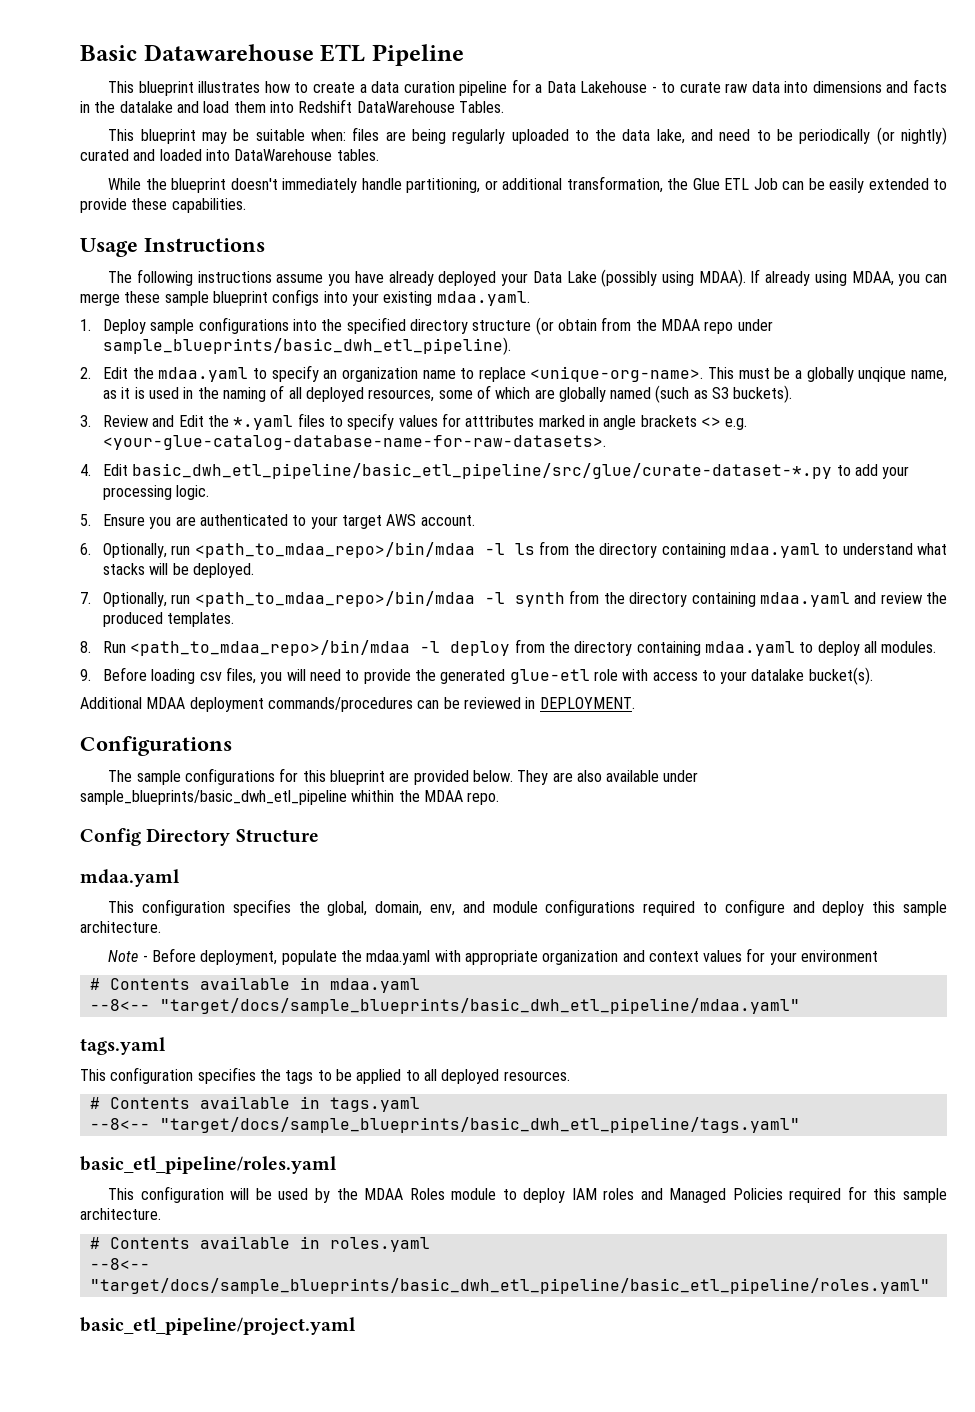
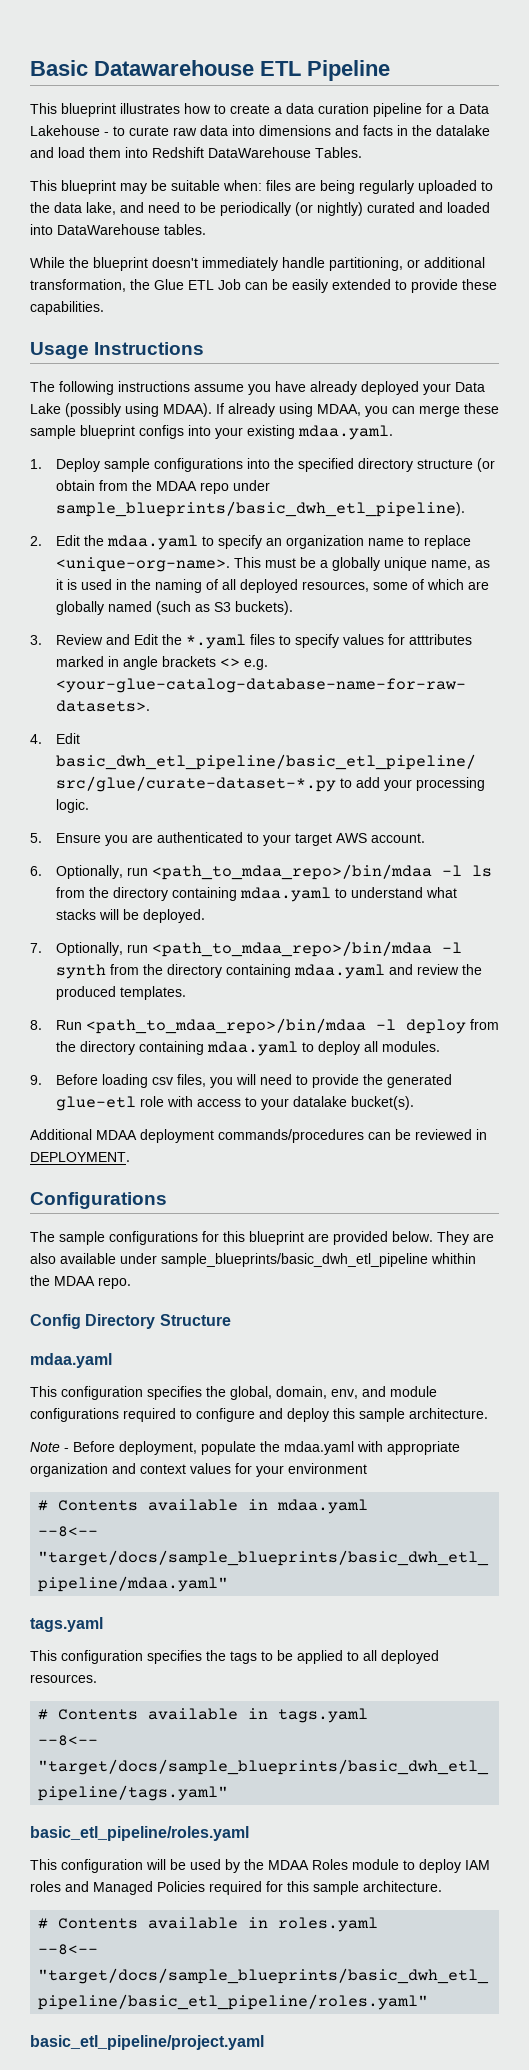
[858,367,907,382] unqique -> [383,557,427,571] unique

